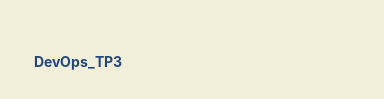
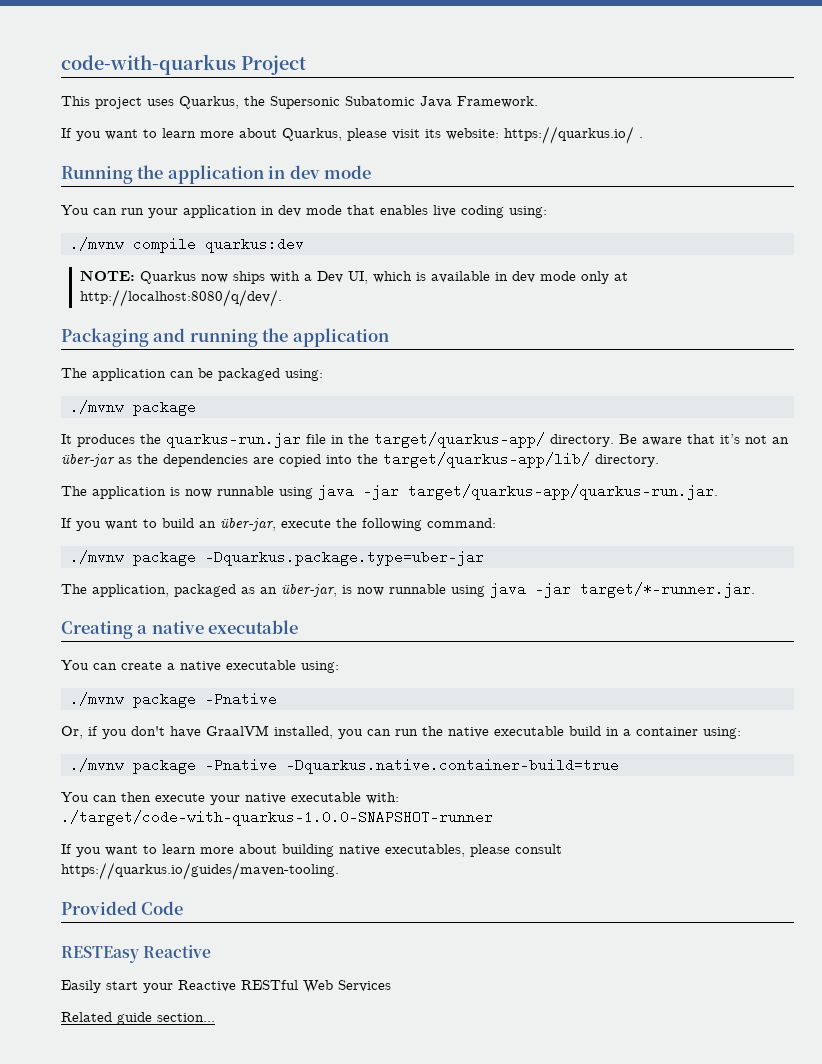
[34,56,122,70] DevOps_TP3 -> [61,54,306,75] [61,96,538,109] [61,126,643,144] [61,165,372,184] [61,205,547,218] [70,237,304,253] [79,270,628,284] [79,289,282,307] [61,328,389,347] [61,368,323,381] [70,400,196,416] [61,432,789,448] [61,452,659,468] [61,484,718,500] [61,518,496,531] [70,550,484,566] [61,582,755,598] [61,620,299,639] [61,660,339,673] [70,692,277,708] [61,725,741,739] [70,758,619,774] [61,792,399,805] [61,810,493,826] [61,844,562,857] [61,862,339,880] [61,901,184,915] [61,945,212,963] [61,980,391,993] [61,1012,215,1025] code-with-quarkus Project // This project uses Quarkus, the Supersonic Subatomic Java Framework. // If you want to learn more about Quarkus, please visit its website: https://quarkus.io/ . // Running the application in dev mode // You can run your application in dev mode that enables live coding using: // ./mvnw compile quarkus:dev // NOTE: Quarkus now ships with a Dev UI, which is available in dev mode only at http://localhost:8080/q/dev/. // Packaging and running the application // The application can be packaged using: // ./mvnw package // It produces the quarkus-run.jar file in the target/quarkus-app/ directory. Be aware that it’s not an über-jar as the dependencies are copied into the target/quarkus-app/lib/ directory. // The application is now runnable using java -jar target/quarkus-app/quarkus-run.jar. // If you want to build an über-jar, execute the following command: // ./mvnw package -Dquarkus.package.type=uber-jar // The application, packaged as an über-jar, is now runnable using java -jar target/*-runner.jar. // Creating a native executable // You can create a native executable using: // ./mvnw package -Pnative // Or, if you don't have GraalVM installed, you can run the native executable build in a container using: // ./mvnw package -Pnative -Dquarkus.native.container-build=true // You can then execute your native executable with: ./target/code-with-quarkus-1.0.0-SNAPSHOT-runner // If you want to learn more about building native executables, please consult https://quarkus.io/guides/maven-tooling. // Provided Code // RESTEasy Reactive // Easily start your Reactive RESTful Web Services // Related guide section...

